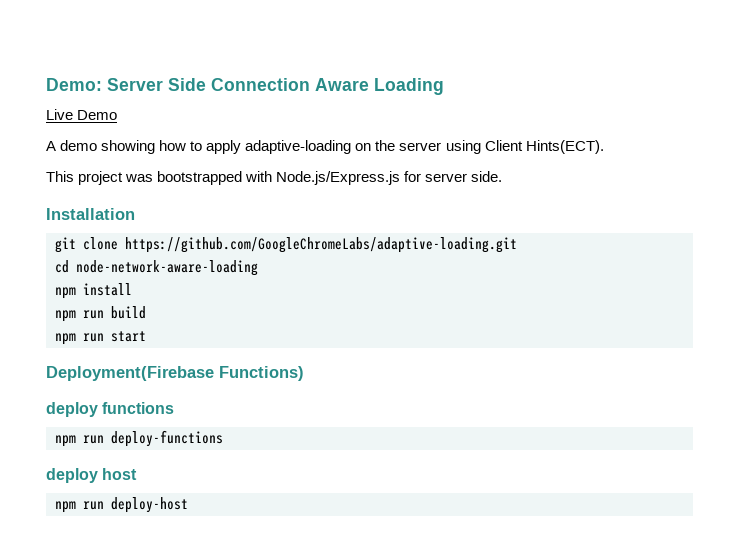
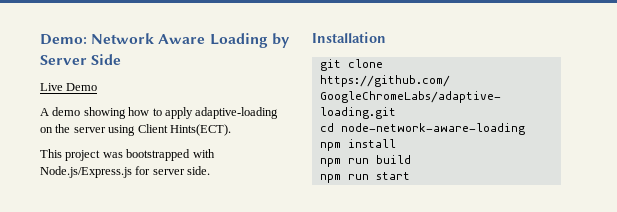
(102, 84) none -> [91,33,290,48] Network Aware Loading by
[211,78,444,95] Connection Aware Loading -> (122, 59) none
[46,366,304,381] [46,402,175,417] [55,430,223,447] [46,468,138,483] [55,497,188,513] // Deployment(Firebase Functions) // deploy functions // npm run deploy-functions // deploy host // npm run deploy-host -> (410, 176) none

